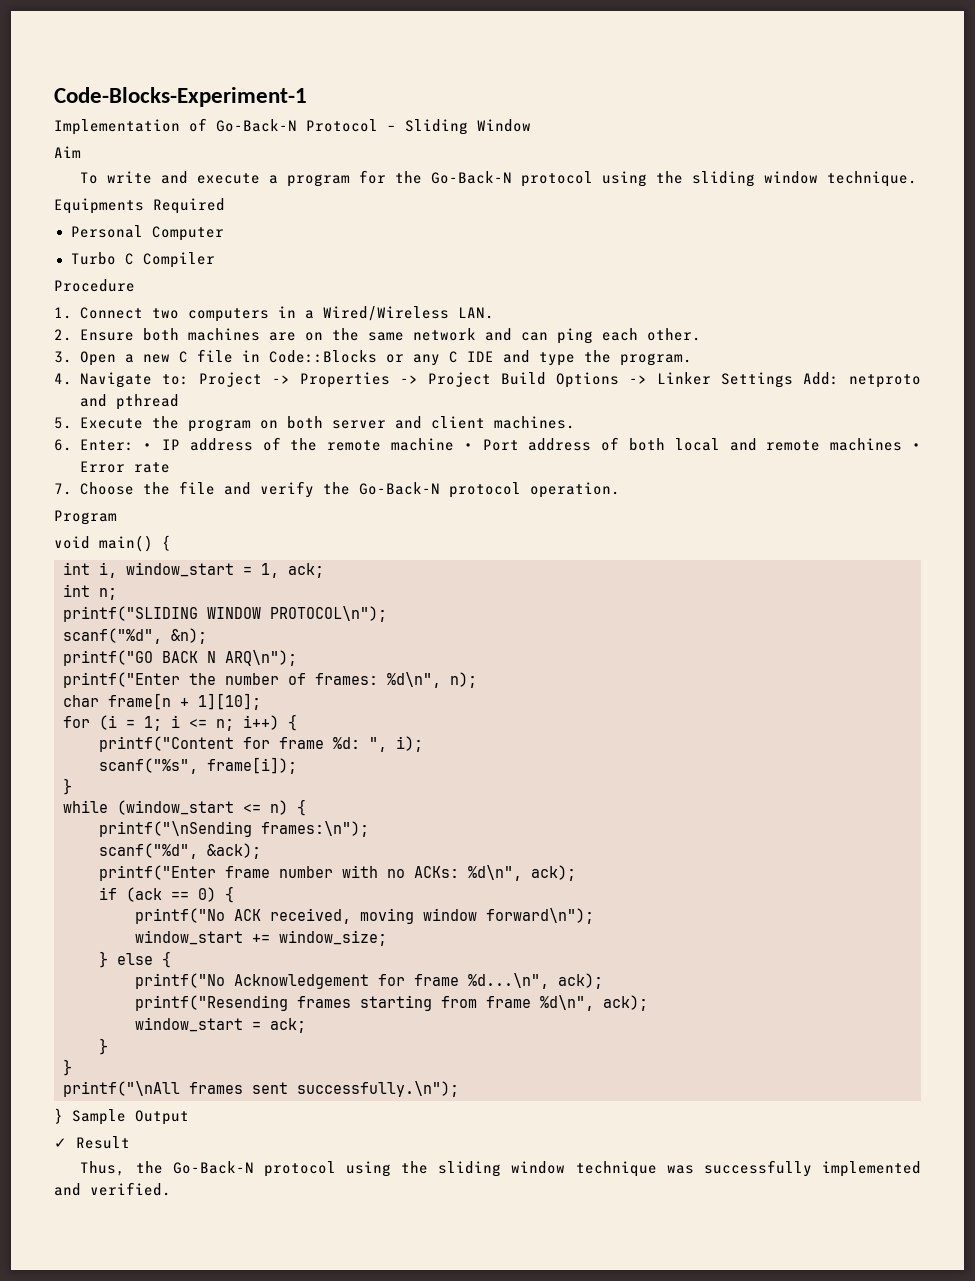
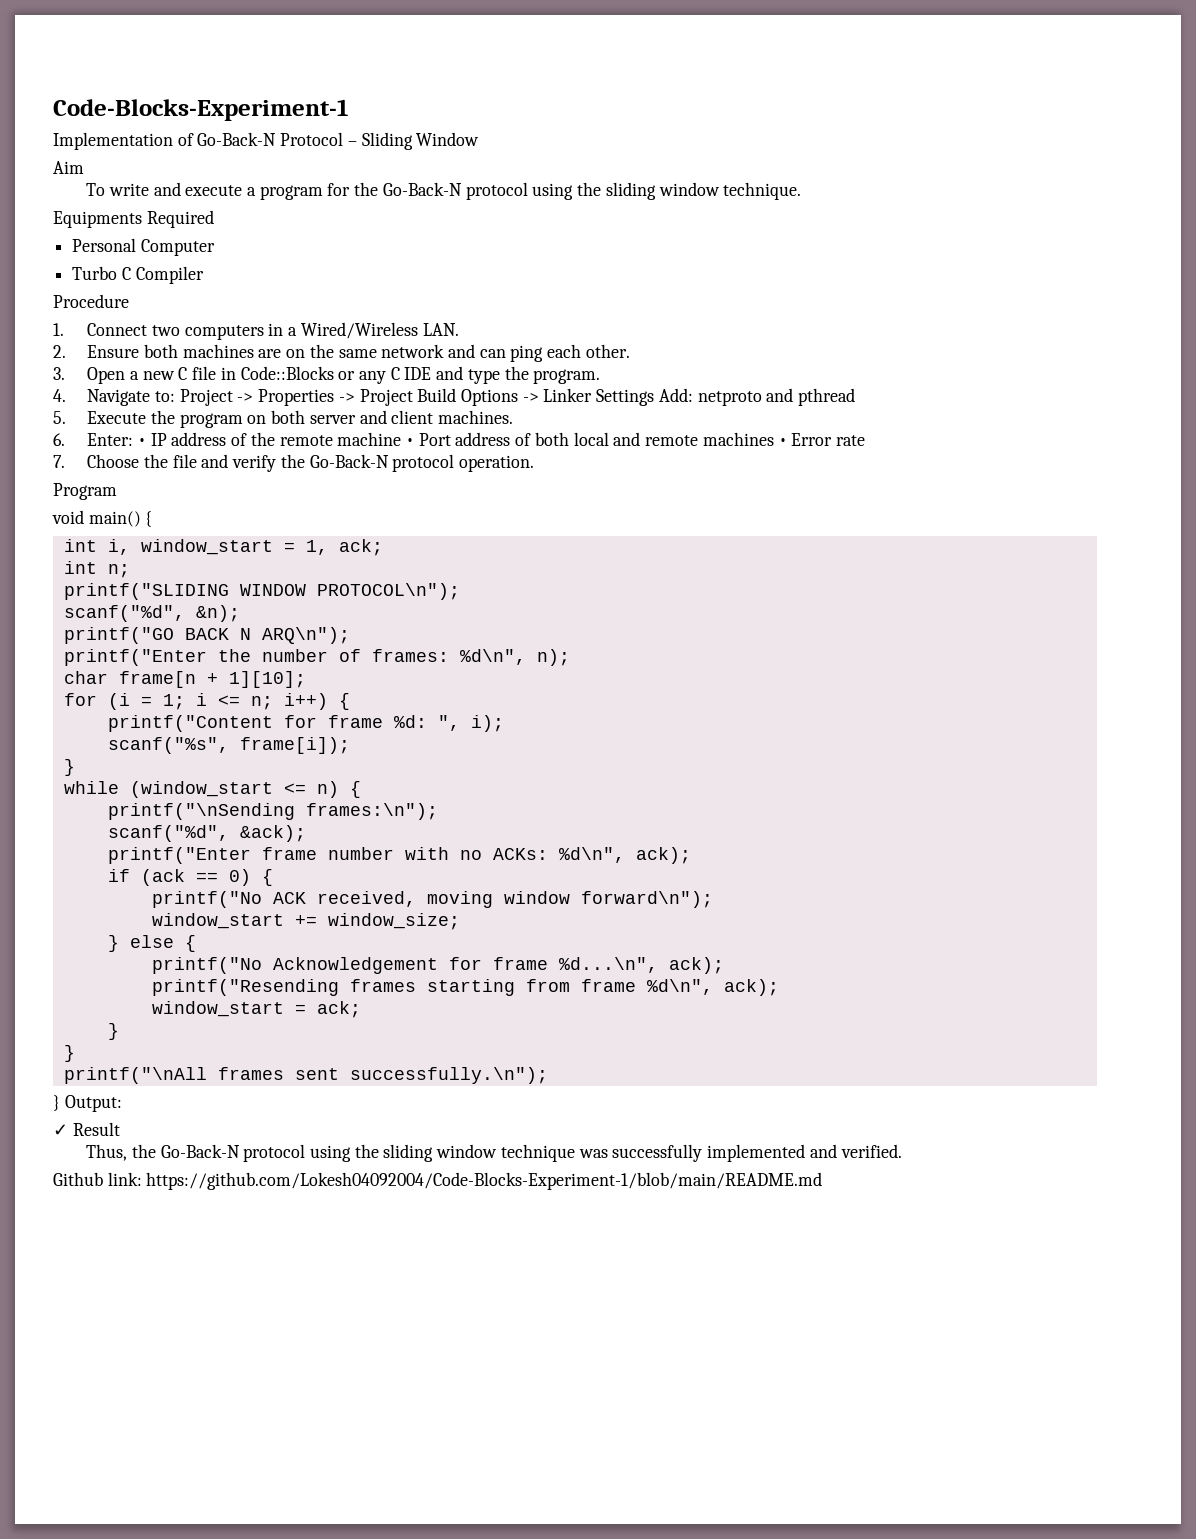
[72,1109,189,1125] Sample Output -> [64,1095,122,1112] Output:
(171, 1189) none -> [53,1172,823,1190] // Github link: https://github.com/Lokesh04092004/Code-Blocks-Experiment-1/blob/main/README.md

